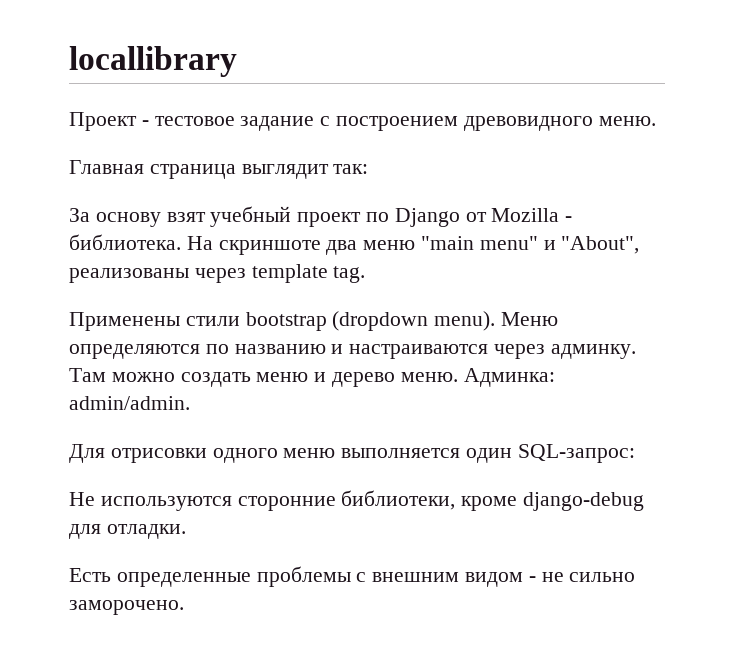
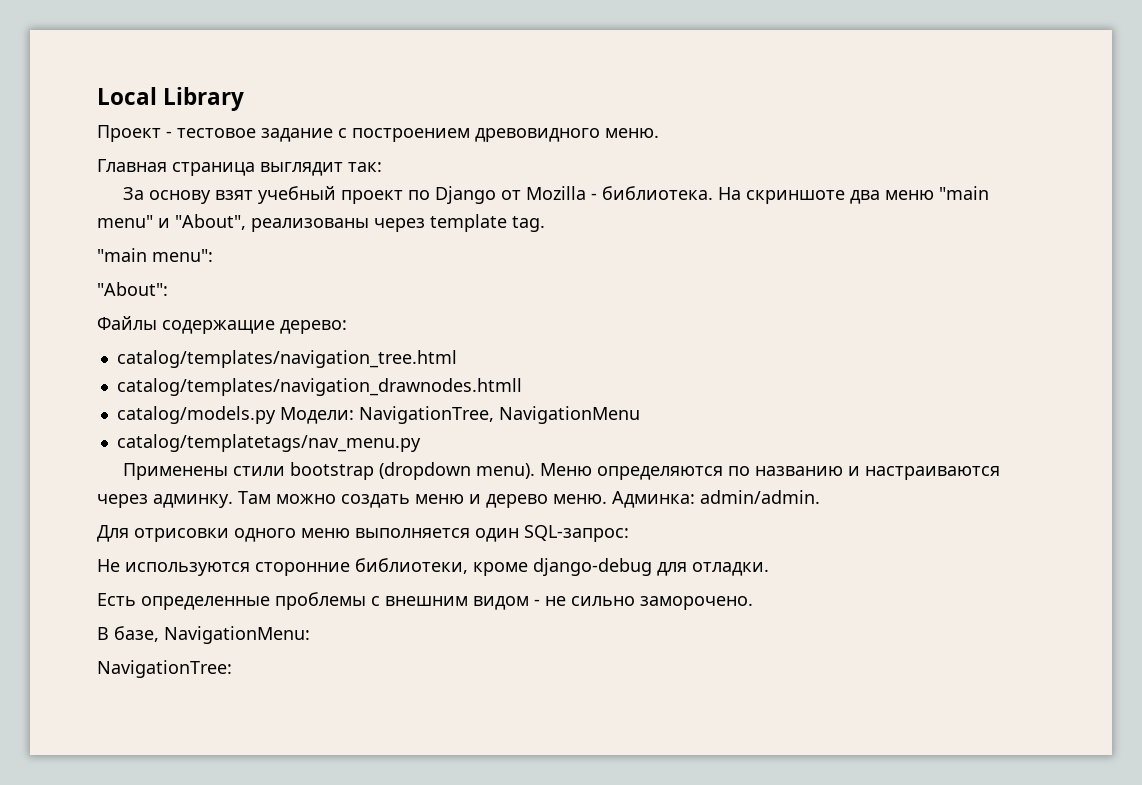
[69,46,237,77] locallibrary -> [97,87,245,111] Local Library
(366, 274) none -> [97,248,213,262] [97,282,168,296] [97,316,347,334] [116,350,457,368] [116,378,522,396] [116,406,640,424] [116,434,421,452] // "main menu": // "About": // Файлы содержащие дерево: // catalog/templates/navigation_tree.html // catalog/templates/navigation_drawnodes.htmll // catalog/models.py Модели: NavigationTree, NavigationMenu // catalog/templatetags/nav_menu.py
(184, 607) none -> [97,626,310,644] [97,660,232,678] // В базе, NavigationMenu: // NavigationTree:

